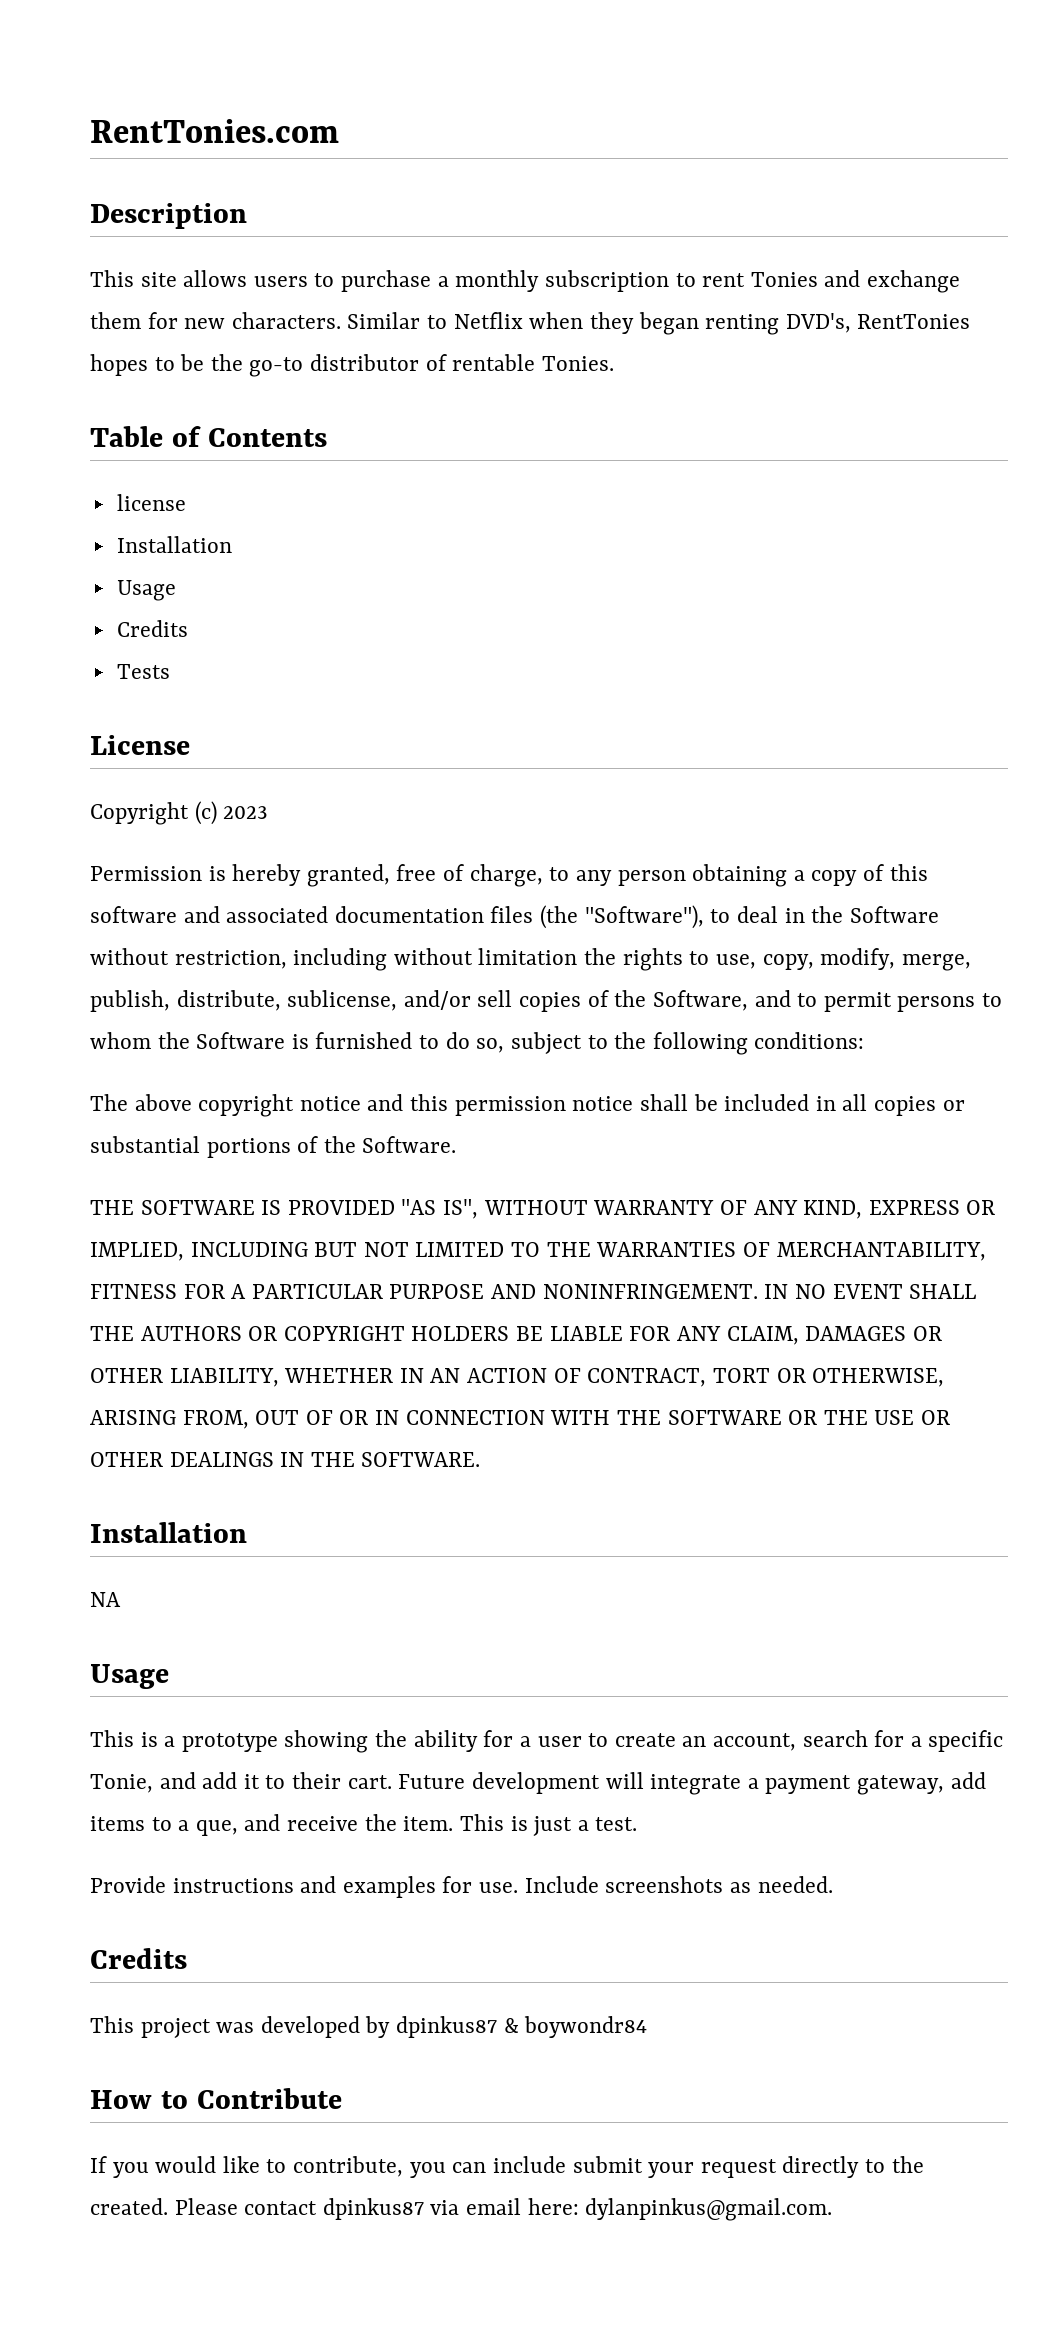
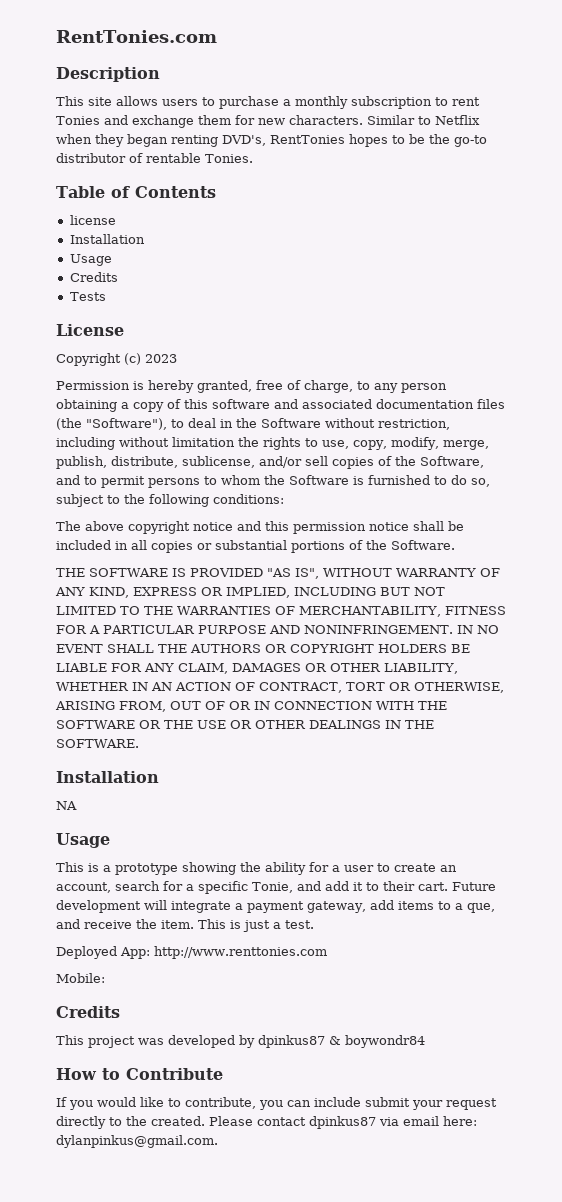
[90,1876,833,1898] Provide instructions and examples for use. Include screenshots as needed. -> [56,946,327,959] [56,973,105,983] Deployed App: http://www.renttonies.com // Mobile:

